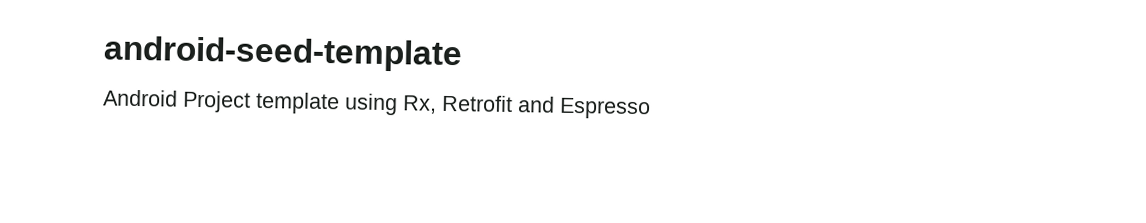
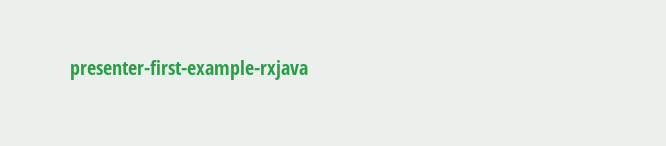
[103,35,463,73] [103,89,651,120] android-seed-template // Android Project template using Rx, Retrofit and Espresso -> [70,60,308,80] presenter-first-example-rxjava

